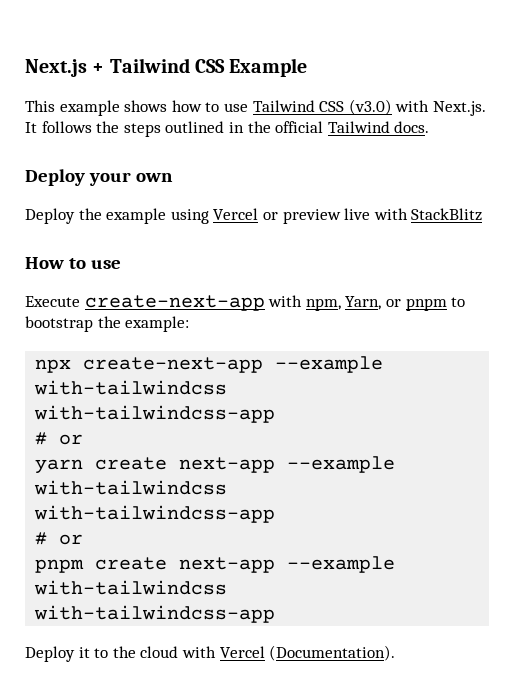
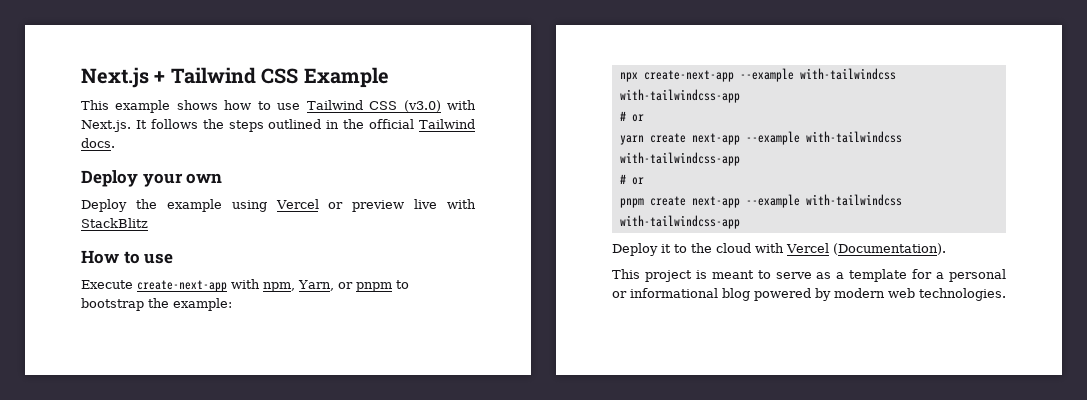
(396, 653) none -> [612,269,1006,282] [612,288,1006,301] // This project is meant to serve as a template for a personal or informational blog powered by modern web technologies.

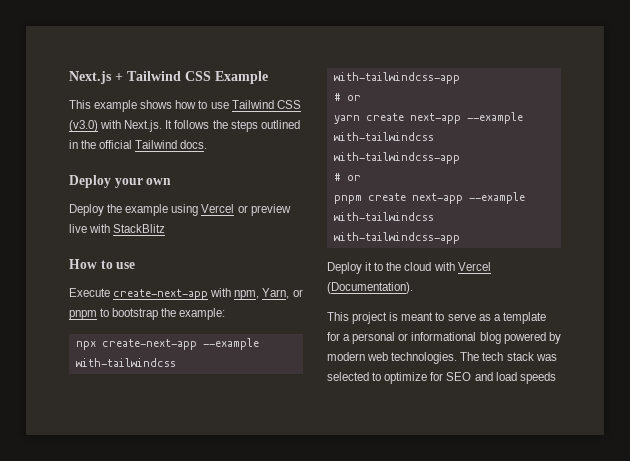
(1006, 294) none -> [460,352,557,361] [327,372,556,384] The tech stack was selected to optimize for SEO and load speeds

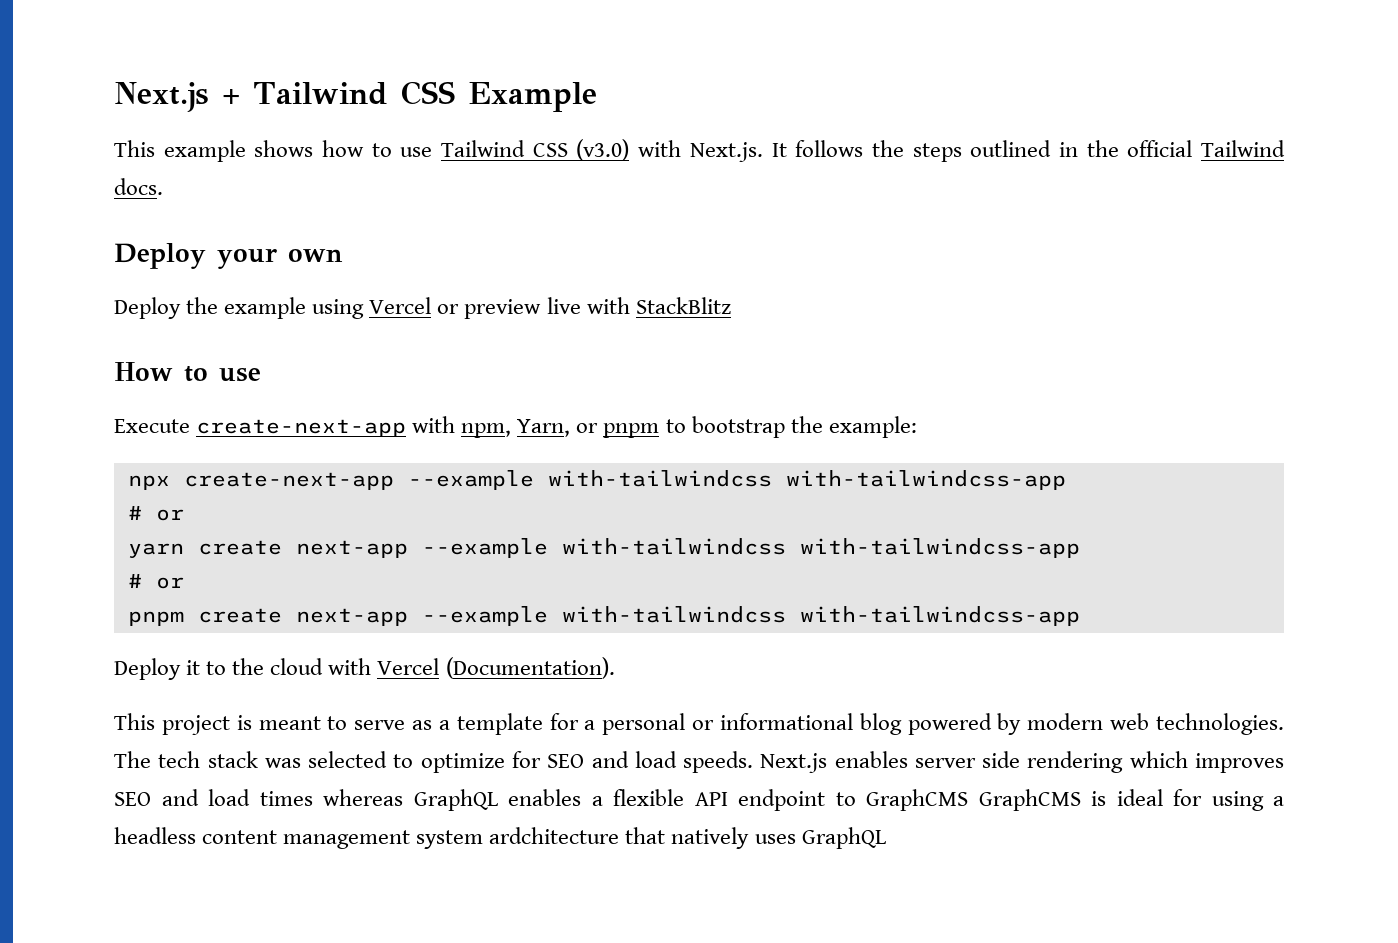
[519,372,556,384] speeds -> [683,751,1284,773] [114,789,1284,811] [114,827,886,849] speeds. Next.js enables server side rendering which improves SEO and load times whereas GraphQL enables a flexible API endpoint to GraphCMS GraphCMS is ideal for using a headless content management system ardchitecture that natively uses GraphQL

